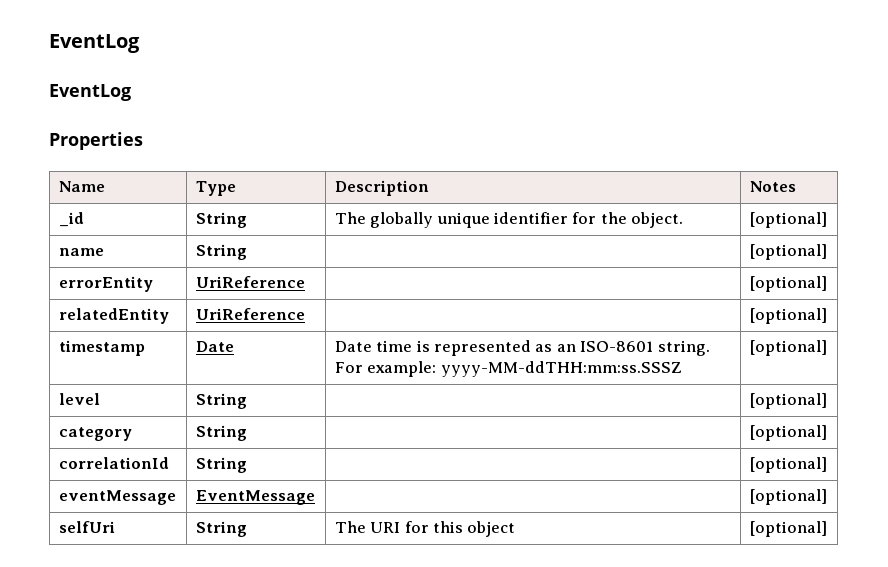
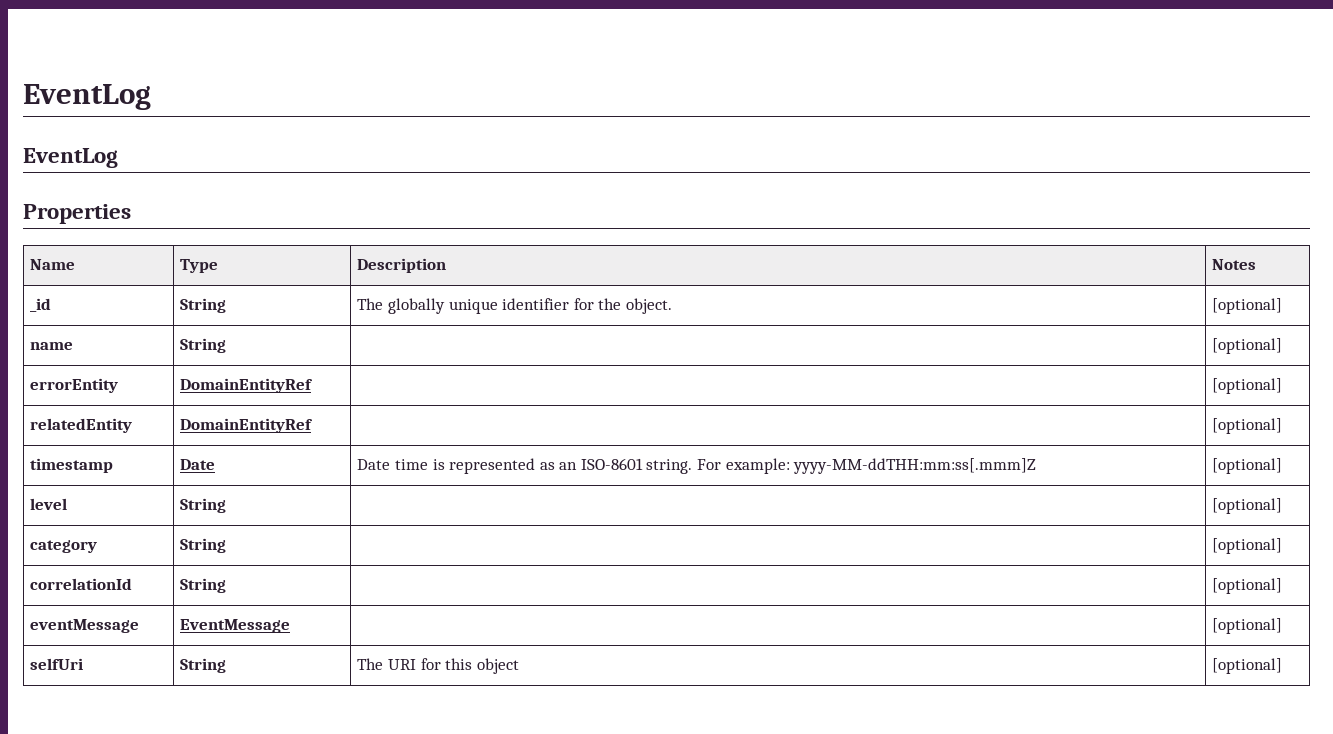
[195,276,305,288] UriReference -> [180,378,314,393] DomainEntityRef
[195,308,305,320] UriReference -> [180,418,314,433] DomainEntityRef
[440,361,682,377] yyyy-MM-ddTHH:mm:ss.SSSZ -> [793,458,1037,474] yyyy-MM-ddTHH:mm:ss[.mmm]Z

